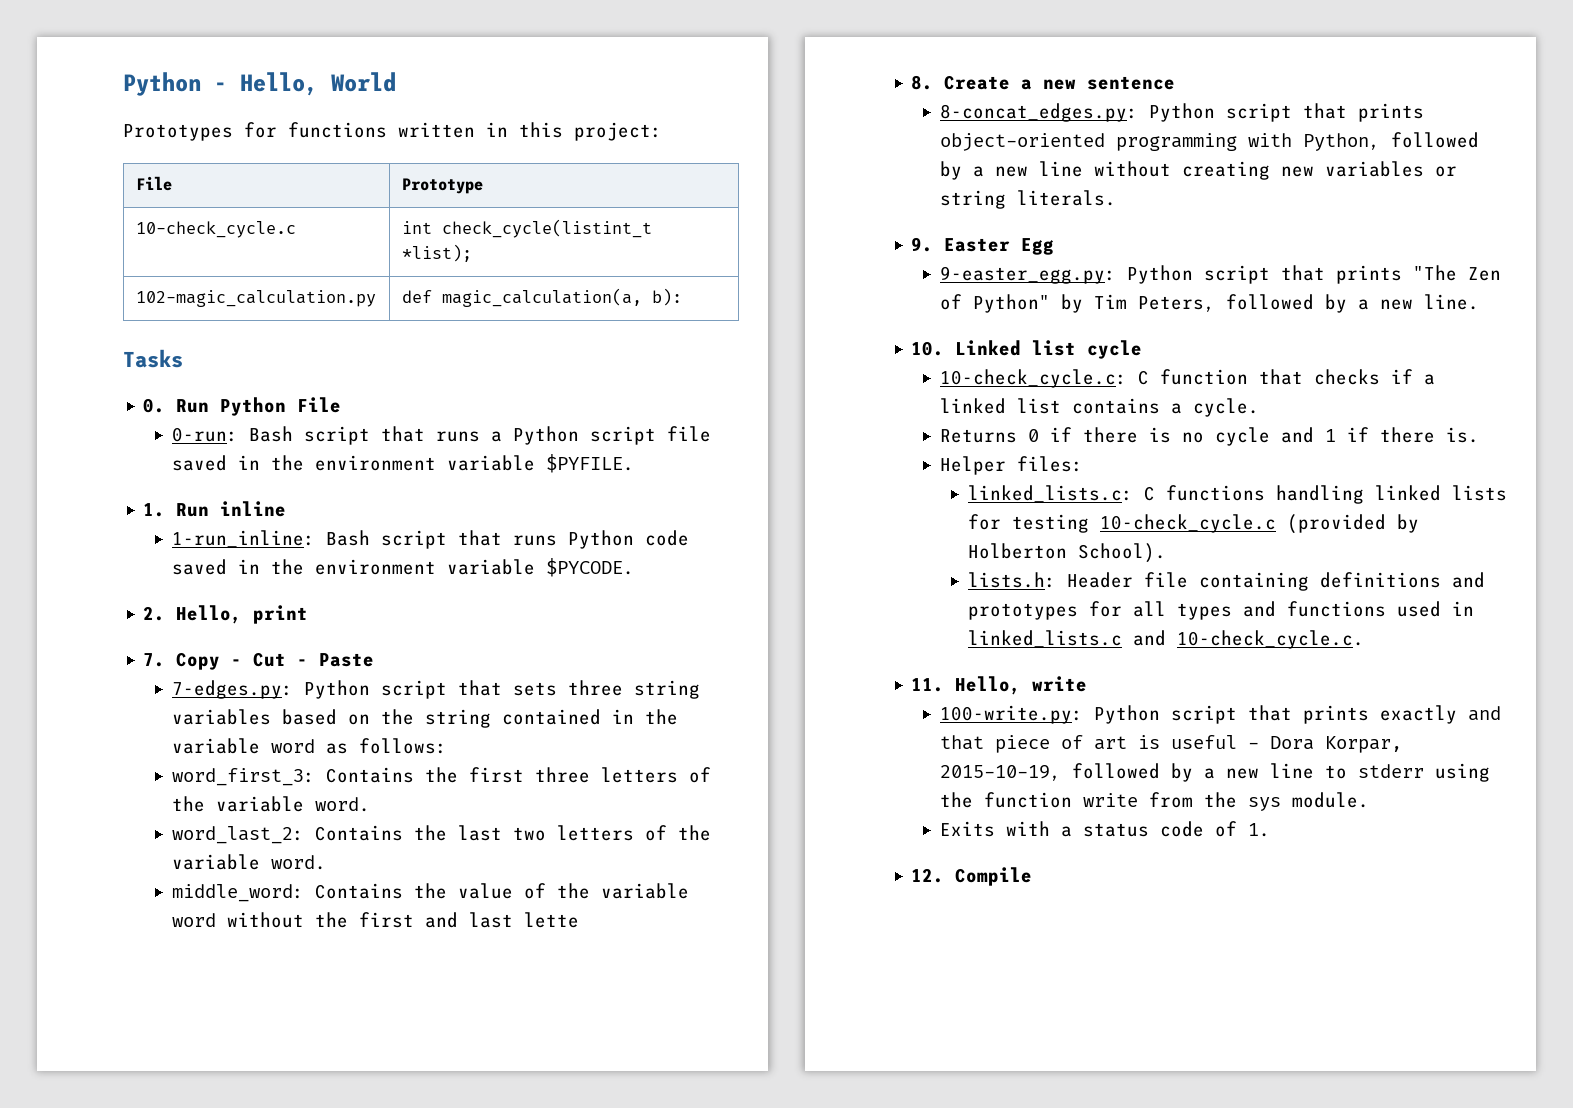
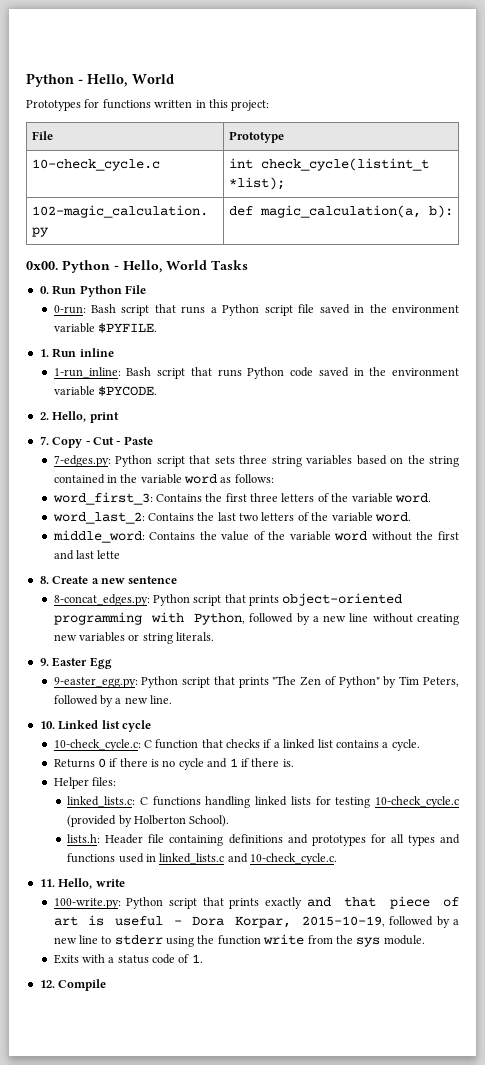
(682, 297) none -> [26,260,207,273] 0x00. Python - Hello, World

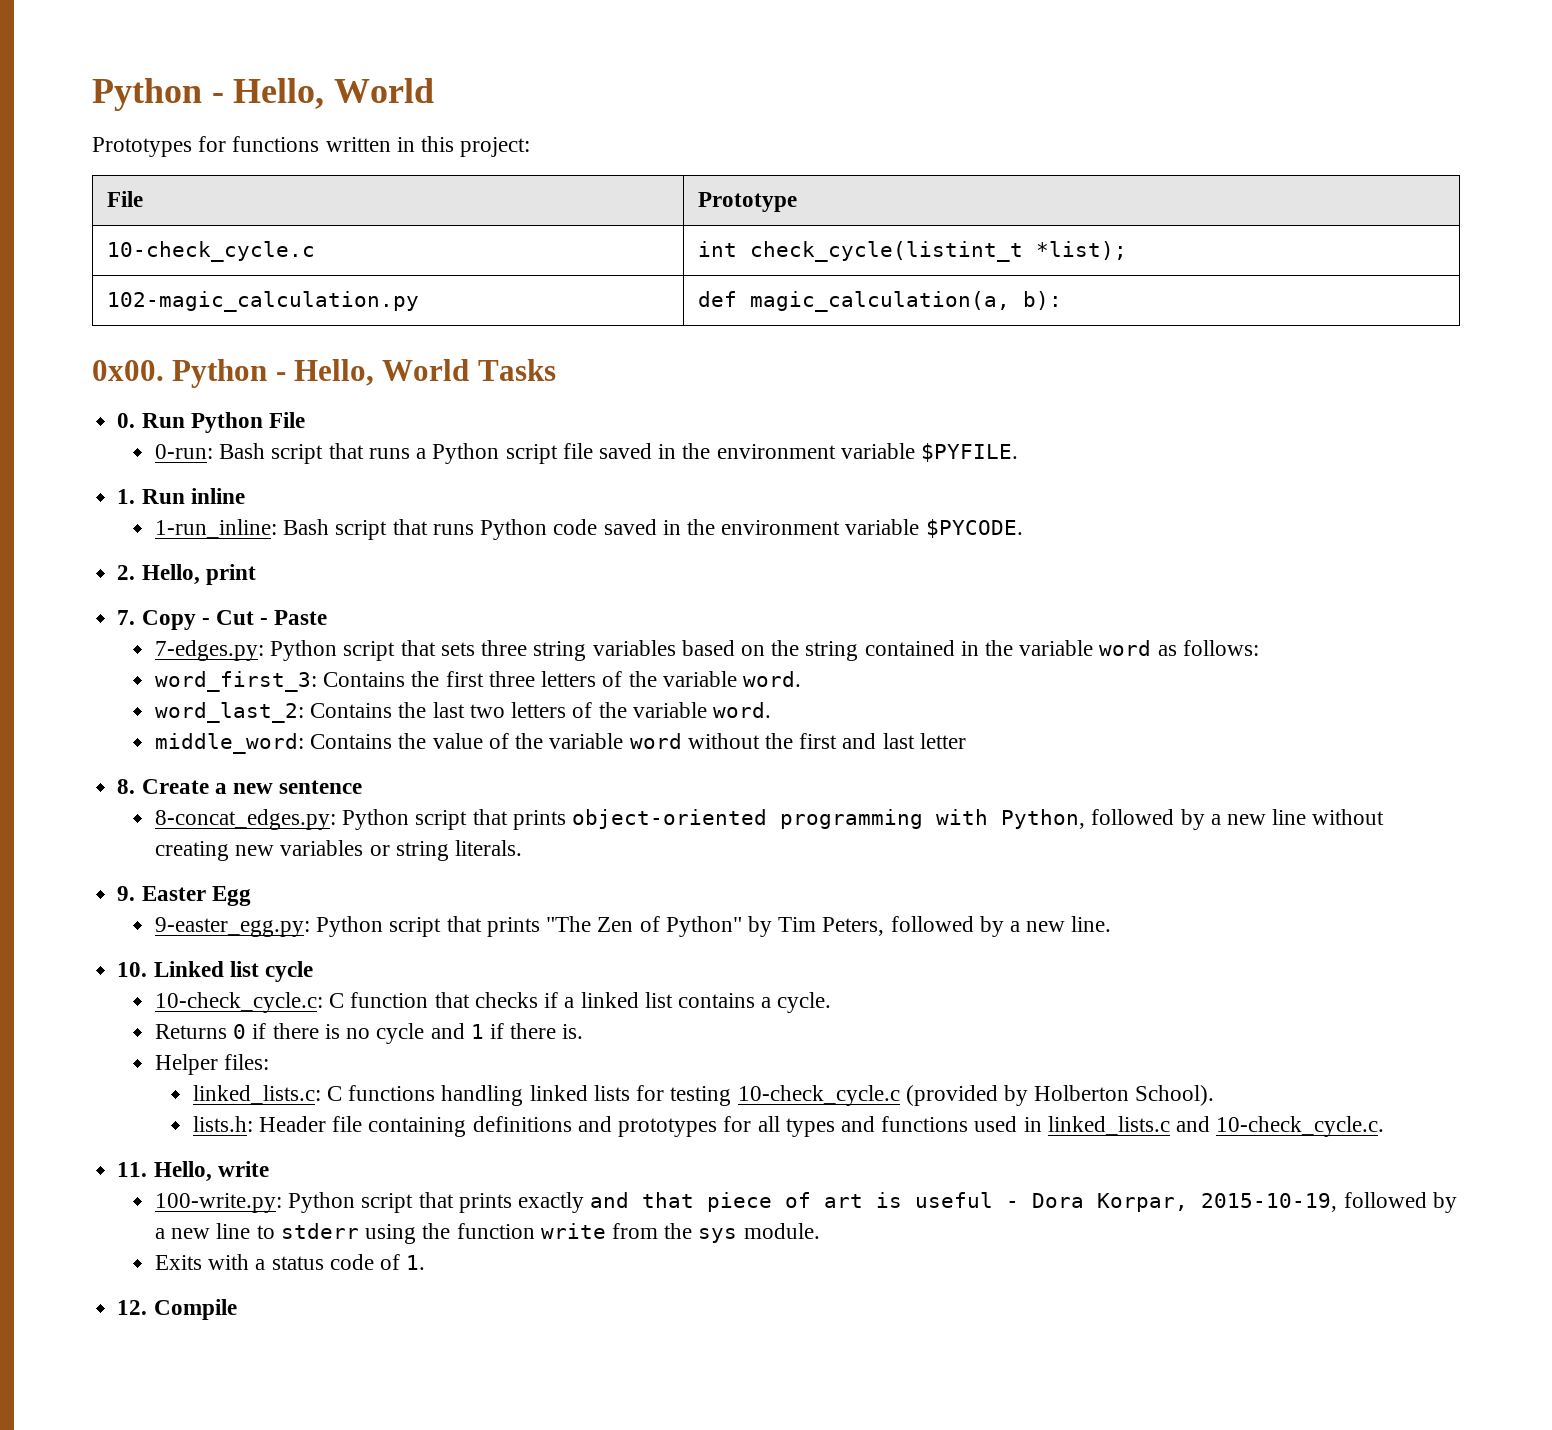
[97,550,121,559] lette -> [919,733,966,749] letter

